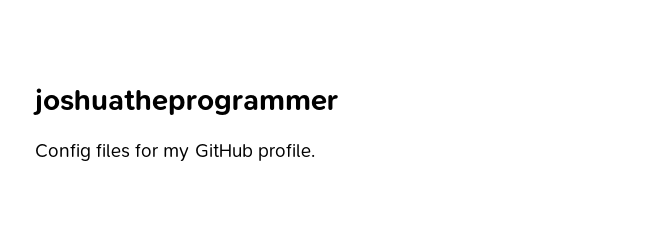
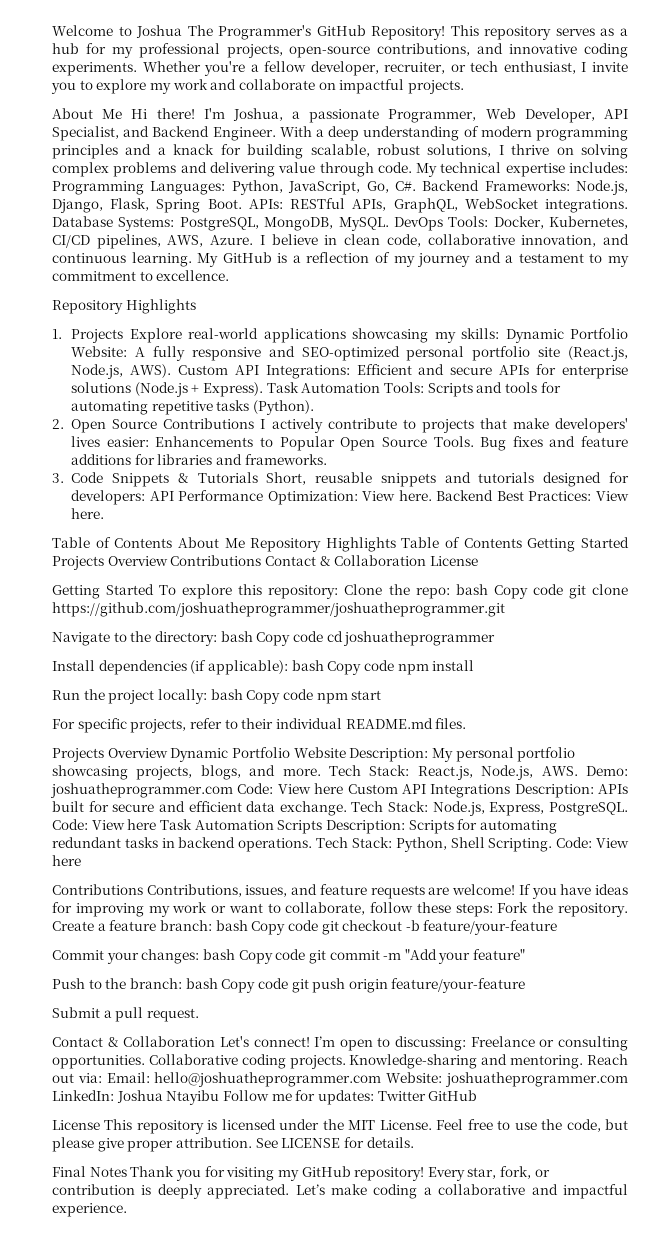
[32,88,338,116] [35,143,315,162] joshuatheprogrammer // Config files for my GitHub profile. -> [52,25,628,40] [52,43,629,58] [52,61,628,76] [51,79,464,94] [52,108,628,123] [52,126,628,141] [52,144,629,159] [52,162,628,177] [52,180,628,195] [52,198,628,213] [52,216,628,231] [52,234,630,249] [52,252,629,267] [52,270,230,281] [52,299,196,314] [52,328,628,343] [71,346,628,361] [71,364,628,379] [71,382,561,397] [71,400,315,415] [52,418,628,433] [71,436,628,451] [71,454,327,465] [52,472,629,487] [71,490,629,505] [71,508,105,519] [52,537,629,552] [52,555,478,570] [52,584,629,599] [52,602,505,617] [52,631,496,646] [52,660,475,675] [52,689,382,704] [52,718,467,733] [52,747,576,762] [52,765,628,780] [50,783,628,798] [52,801,628,816] [52,819,557,834] [52,837,629,852] [52,855,81,866] [52,884,629,899] [52,902,628,917] [52,920,558,935] [52,949,526,964] [52,978,526,993] [52,1007,199,1022] [52,1036,628,1051] [52,1054,628,1069] [52,1072,628,1087] [52,1090,478,1105] [52,1119,629,1134] [52,1137,414,1152] [52,1166,550,1181] [52,1184,628,1199] [52,1203,127,1217] Welcome to Joshua The Programmer's GitHub Repository! This repository serves as a hub for my professional projects, open-source contributions, and innovative coding experiments. Whether you're a fellow developer, recruiter, or tech enthusiast, I invite you to explore my work and collaborate on impactful projects. // About Me Hi there! I'm Joshua, a passionate Programmer, Web Developer, API Specialist, and Backend Engineer. With a deep understanding of modern programming principles and a knack for building scalable, robust solutions, I thrive on solving complex problems and delivering value through code. My technical expertise includes: Programming Languages: Python, JavaScript, Go, C#. Backend Frameworks: Node.js, Django, Flask, Spring Boot. APIs: RESTful APIs, GraphQL, WebSocket integrations. Database Systems: PostgreSQL, MongoDB, MySQL. DevOps Tools: Docker, Kubernetes, CI/CD pipelines, AWS, Azure. I believe in clean code, collaborative innovation, and continuous learning. My GitHub is a reflection of my journey and a testament to my commitment to excellence. // Repository Highlights // 1. Projects Explore real-world applications showcasing my skills: Dynamic Portfolio Website: A fully responsive and SEO-optimized personal portfolio site (React.js, Node.js, AWS). Custom API Integrations: Efficient and secure APIs for enterprise solutions (Node.js + Express). Task Automation Tools: Scripts and tools for automating repetitive tasks (Python). // 2. Open Source Contributions I actively contribute to projects that make developers' lives easier: Enhancements to Popular Open Source Tools. Bug fixes and feature additions for libraries and frameworks. // 3. Code Snippets & Tutorials Short, reusable snippets and tutorials designed for developers: API Performance Optimization: View here. Backend Best Practices: View here. // Table of Contents About Me Repository Highlights Table of Contents Getting Started Projects Overview Contributions Contact & Collaboration License // Getting Started To explore this repository: Clone the repo: bash Copy code git clone https://github.com/joshuatheprogrammer/joshuatheprogrammer.git // Navigate to the directory: bash Copy code cd joshuatheprogrammer // Install dependencies (if applicable): bash Copy code npm install // Run the project locally: bash Copy code npm start // For specific projects, refer to their individual README.md files. // Projects Overview Dynamic Portfolio Website Description: My personal portfolio showcasing projects, blogs, and more. Tech Stack: React.js, Node.js, AWS. Demo: joshuatheprogrammer.com Code: View here Custom API Integrations Description: APIs built for secure and efficient data exchange. Tech Stack: Node.js, Express, PostgreSQL. Code: View here Task Automation Scripts Description: Scripts for automating redundant tasks in backend operations. Tech Stack: Python, Shell Scripting. Code: View here // Contributions Contributions, issues, and feature requests are welcome! If you have ideas for improving my work or want to collaborate, follow these steps: Fork the repository. Create a feature branch: bash Copy code git checkout -b feature/your-feature // Commit your changes: bash Copy code git commit -m "Add your feature" // Push to the branch: bash Copy code git push origin feature/your-feature // Submit a pull request. // Contact & Collaboration Let's connect! I’m open to discussing: Freelance or consulting opportunities. Collaborative coding projects. Knowledge-sharing and mentoring. Reach out via: Email: hello@joshuatheprogrammer.com Website: joshuatheprogrammer.com LinkedIn: Joshua Ntayibu Follow me for updates: Twitter GitHub // License This repository is licensed under the MIT License. Feel free to use the code, but please give proper attribution. See LICENSE for details. // Final Notes Thank you for visiting my GitHub repository! Every star, fork, or contribution is deeply appreciated. Let’s make coding a collaborative and impactful experience.

